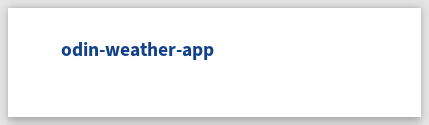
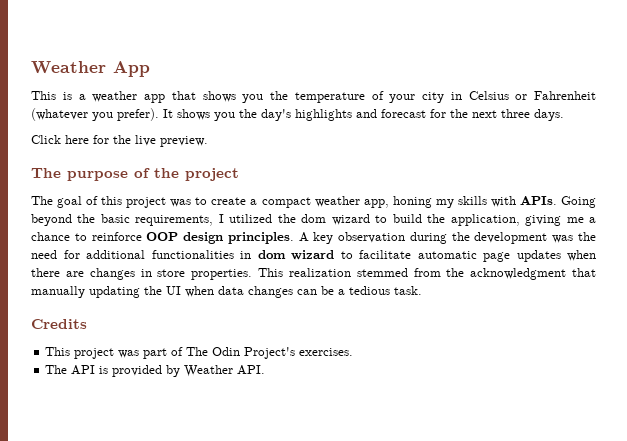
[61,42,214,60] odin-weather-app -> [31,61,150,77] [31,91,596,103] [31,108,564,121] [31,135,208,147] [31,168,239,181] [31,196,596,208] [31,214,596,226] [31,232,596,244] [31,250,596,262] [31,268,596,280] [31,286,422,298] [31,319,87,329] [45,347,354,359] [45,365,266,377] Weather App // This is a weather app that shows you the temperature of your city in Celsius or Fahrenheit (whatever you prefer). It shows you the day's highlights and forecast for the next three days. // Click here for the live preview. // The purpose of the project // The goal of this project was to create a compact weather app, honing my skills with APIs. Going beyond the basic requirements, I utilized the dom wizard to build the application, giving me a chance to reinforce OOP design principles. A key observation during the development was the need for additional functionalities in dom wizard to facilitate automatic page updates when there are changes in store properties. This realization stemmed from the acknowledgment that manually updating the UI when data changes can be a tedious task. // Credits // This project was part of The Odin Project's exercises. // The API is provided by Weather API.

